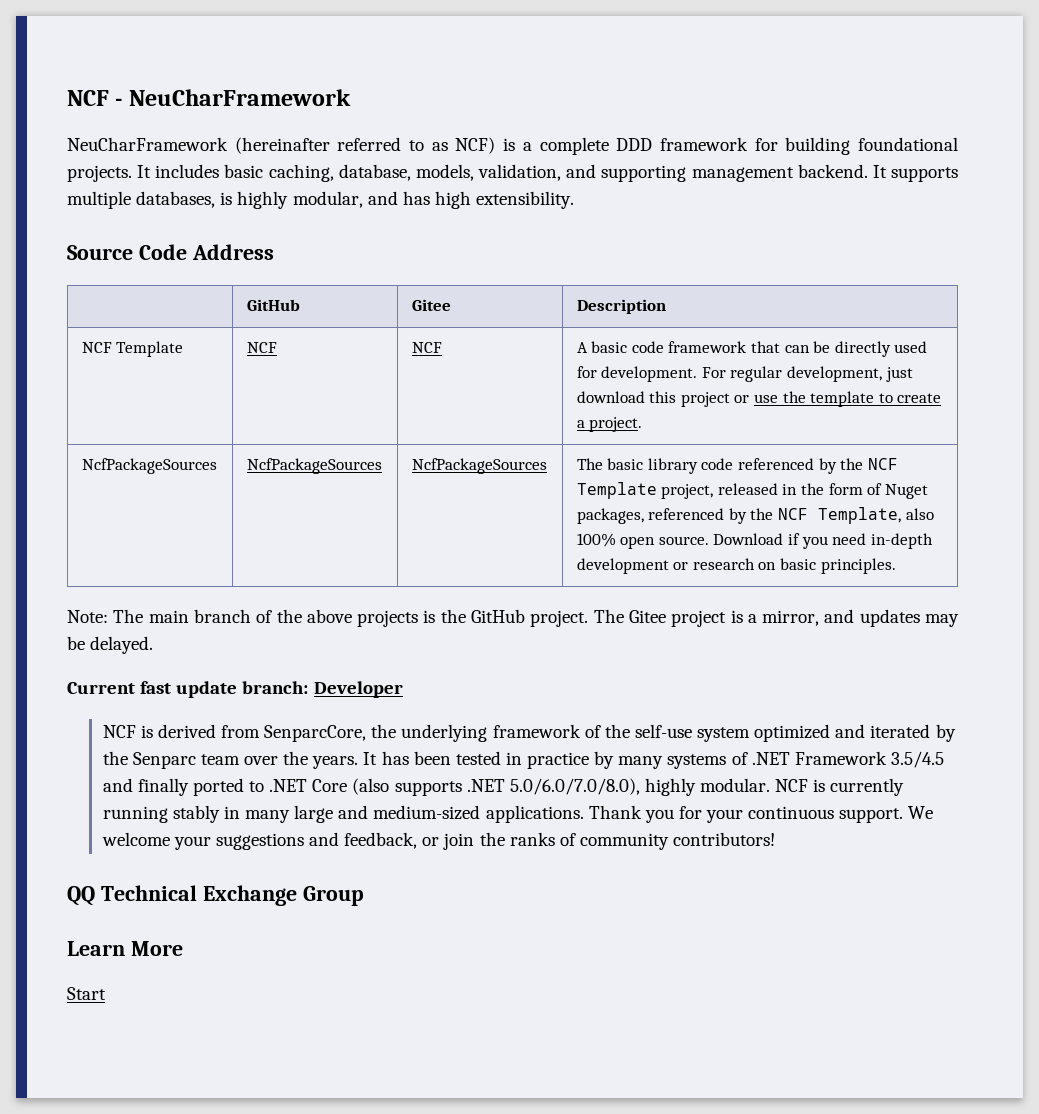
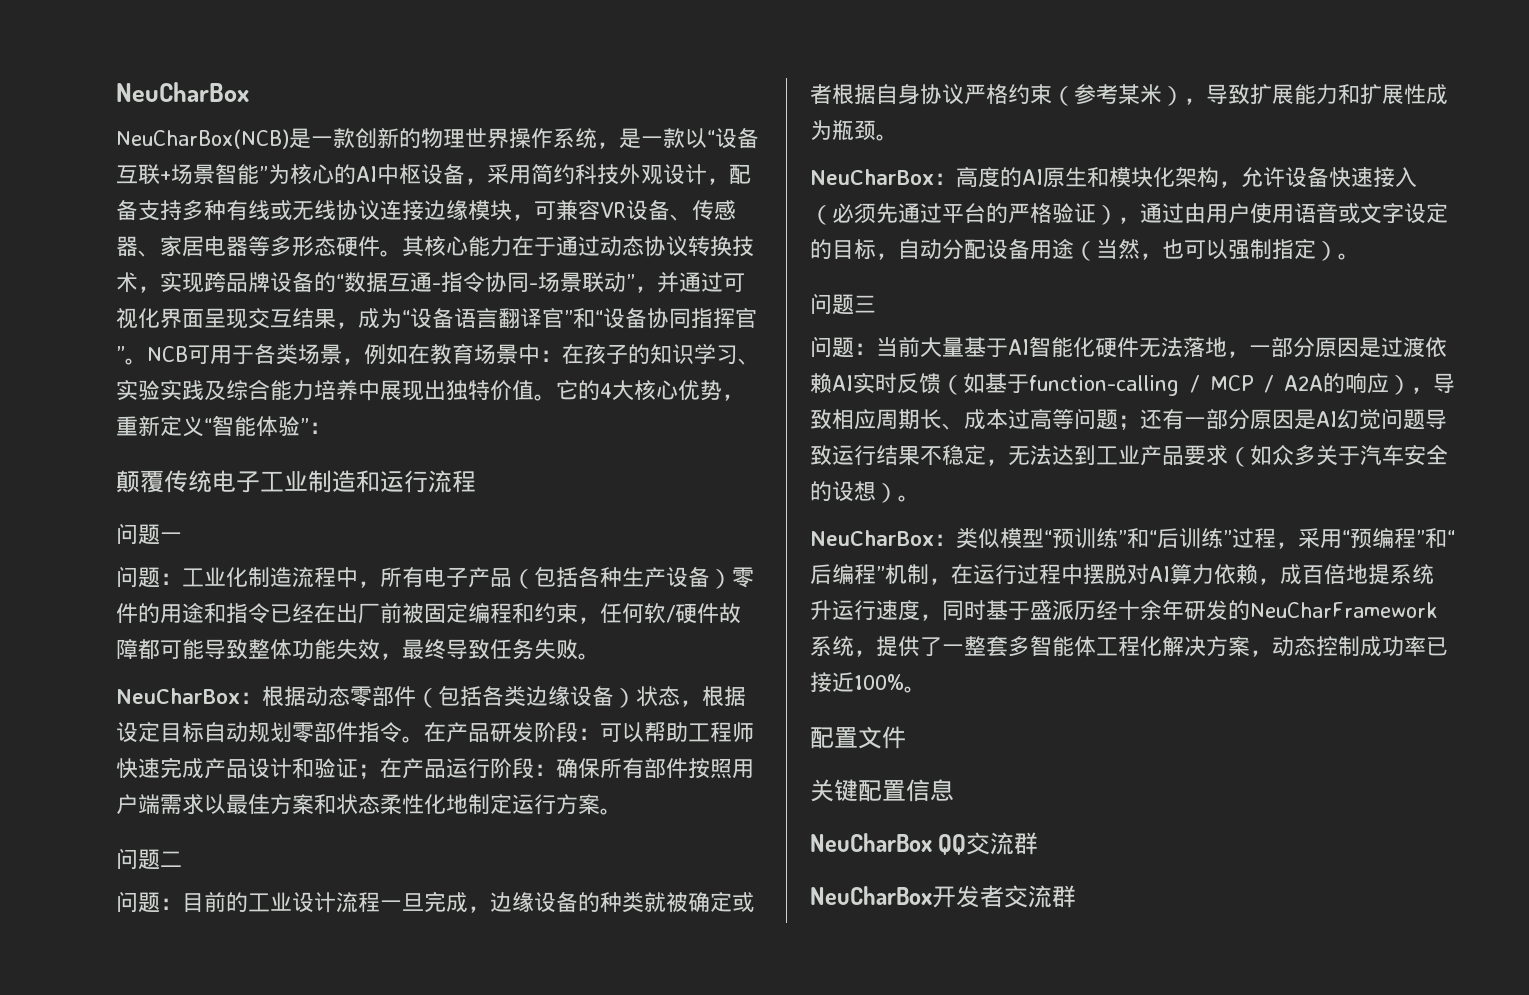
[67,89,351,106] [67,137,959,155] [67,164,959,182] [67,191,575,209] [67,244,274,260] [246,299,300,311] [411,299,451,311] [576,299,666,314] [81,341,184,357] [246,342,277,353] [411,342,442,353] [576,341,928,357] [576,366,913,382] [576,391,942,407] [576,417,643,432] [81,458,217,474] [246,458,382,474] [411,458,547,474] [576,458,898,474] [576,482,928,499] [576,507,934,524] [576,533,933,549] [576,558,896,574] [67,609,959,627] [67,636,154,654] [67,681,403,698] [102,724,956,742] [102,751,944,769] [102,778,905,796] [102,805,934,823] [101,832,776,850] [67,885,364,906] [67,941,183,956] [67,987,106,1000] NCF - NeuCharFramework // NeuCharFramework (hereinafter referred to as NCF) is a complete DDD framework for building foundational projects. It includes basic caching, database, models, validation, and supporting management backend. It supports multiple databases, is highly modular, and has high extensibility. // Source Code Address // | GitHub | Gitee | Description // NCF Template | NCF | NCF | A basic code framework that can be directly used for development. For regular development, just download this project or use the template to create a project. // NcfPackageSources | NcfPackageSources | NcfPackageSources | The basic library code referenced by the NCF Template project, released in the form of Nuget packages, referenced by the NCF Template, also 100% open source. Download if you need in-depth development or research on basic principles. // Note: The main branch of the above projects is the GitHub project. The Gitee project is a mirror, and updates may be delayed. // Current fast update branch: Developer // NCF is derived from SenparcCore, the underlying framework of the self-use system optimized and iterated by the Senparc team over the years. It has been tested in practice by many systems of .NET Framework 3.5/4.5 and finally ported to .NET Core (also supports .NET 5.0/6.0/7.0/8.0), highly modular. NCF is currently running stably in many large and medium-sized applications. Thank you for your continuous support. We welcome your suggestions and feedback, or join the ranks of community contributors! // QQ Technical Exchange Group // Learn More // Start -> [116,82,249,102] [116,128,759,149] [116,163,751,185] [116,200,736,221] [116,236,754,257] [116,272,745,293] [116,308,757,329] [116,344,760,365] [116,379,744,401] [116,415,331,437] [116,470,476,493] [116,523,182,545] [116,566,754,589] [116,602,741,624] [116,639,600,660] [116,686,746,708] [116,722,754,743] [116,757,754,779] [116,794,622,815] [116,848,182,870] [116,891,754,913] [810,84,1448,106] [810,120,898,141] [810,167,1417,188] [810,203,1448,225] [810,239,1360,261] [810,293,876,315] [810,336,1447,358] [810,372,1455,396] [810,408,1447,430] [810,445,1448,467] [810,481,920,503] [810,528,1455,549] [810,564,1434,585] [810,599,1438,621] [810,635,1448,657] [810,672,926,693] [810,726,906,749] [810,779,954,802] [810,832,1039,855] [810,885,1076,908] NeuCharBox // NeuCharBox(NCB)是一款创新的物理世界操作系统，是一款以“设备互联+场景智能”为核心的AI中枢设备，采用简约科技外观设计，配备支持多种有线或无线协议连接边缘模块，可兼容VR设备、传感器、家居电器等多形态硬件。其核心能力在于通过动态协议转换技术，实现跨品牌设备的“数据互通-指令协同-场景联动”，并通过可视化界面呈现交互结果，成为“设备语言翻译官”和“设备协同指挥官”。NCB可用于各类场景，例如在教育场景中：在孩子的知识学习、实验实践及综合能力培养中展现出独特价值。它的4大核心优势，重新定义“智能体验”： // 颠覆传统电子工业制造和运行流程 // 问题一 // 问题：工业化制造流程中，所有电子产品（包括各种生产设备）零件的用途和指令已经在出厂前被固定编程和约束，任何软/硬件故障都可能导致整体功能失效，最终导致任务失败。 // NeuCharBox：根据动态零部件（包括各类边缘设备）状态，根据设定目标自动规划零部件指令。在产品研发阶段：可以帮助工程师快速完成产品设计和验证；在产品运行阶段：确保所有部件按照用户端需求以最佳方案和状态柔性化地制定运行方案。 // 问题二 // 问题：目前的工业设计流程一旦完成，边缘设备的种类就被确定或者根据自身协议严格约束（参考某米），导致扩展能力和扩展性成为瓶颈。 // NeuCharBox：高度的AI原生和模块化架构，允许设备快速接入（必须先通过平台的严格验证），通过由用户使用语音或文字设定的目标，自动分配设备用途（当然，也可以强制指定）。 // 问题三 // 问题：当前大量基于AI智能化硬件无法落地，一部分原因是过渡依赖AI实时反馈（如基于function-calling / MCP / A2A的响应），导致相应周期长、成本过高等问题；还有一部分原因是AI幻觉问题导致运行结果不稳定，无法达到工业产品要求（如众多关于汽车安全的设想）。 // NeuCharBox：类似模型“预训练”和“后训练”过程，采用“预编程”和“后编程”机制，在运行过程中摆脱对AI算力依赖，成百倍地提系统升运行速度，同时基于盛派历经十余年研发的NeuCharFramework系统，提供了一整套多智能体工程化解决方案，动态控制成功率已接近100%。 // 配置文件 // 关键配置信息 // NeuCharBox QQ交流群 // NeuCharBox开发者交流群

